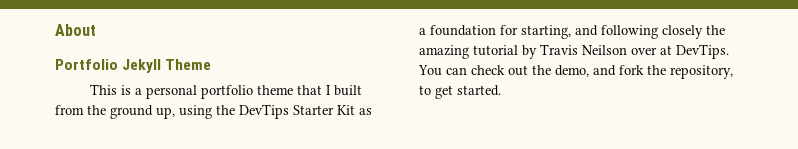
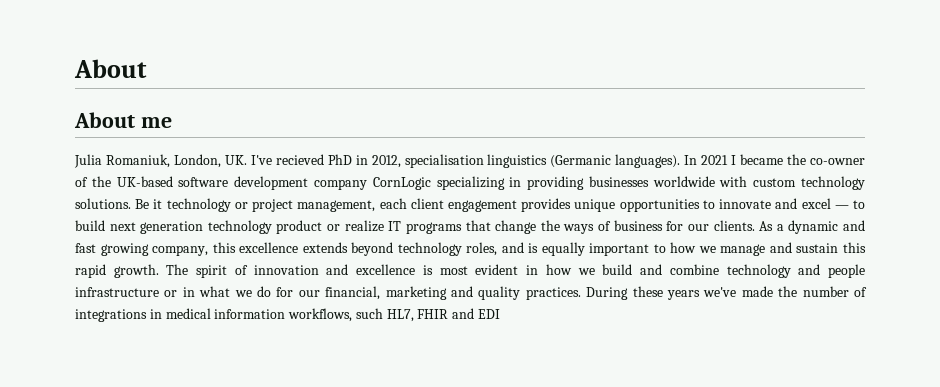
[55,59,212,73] [89,84,362,99] [55,104,372,119] [419,25,725,39] [419,44,729,59] [418,65,733,79] [419,85,501,99] Portfolio Jekyll Theme // This is a personal portfolio theme that I built from the ground up, using the DevTips Starter Kit as a foundation for starting, and following closely the amazing tutorial by Travis Neilson over at DevTips. You can check out the demo, and fork the repository, to get started. -> [74,112,172,128] [74,154,866,168] [75,176,866,190] [75,198,865,212] [75,220,865,234] [75,242,866,256] [75,264,865,278] [75,286,867,300] [75,308,501,322] About me // Julia Romaniuk, London, UK. I've recieved PhD in 2012, specialisation linguistics (Germanic languages). In 2021 I became the co-owner of the UK-based software development company CornLogic specializing in providing businesses worldwide with custom technology solutions. Be it technology or project management, each client engagement provides unique opportunities to innovate and excel — to build next generation technology product or realize IT programs that change the ways of business for our clients. As a dynamic and fast growing company, this excellence extends beyond technology roles, and is equally important to how we manage and sustain this rapid growth. The spirit of innovation and excellence is most evident in how we build and combine technology and people infrastructure or in what we do for our financial, marketing and quality practices. During these years we've made the number of integrations in medical information workflows, such HL7, FHIR and EDI

